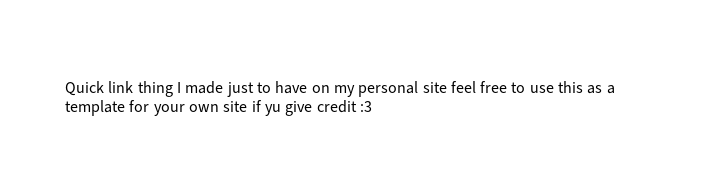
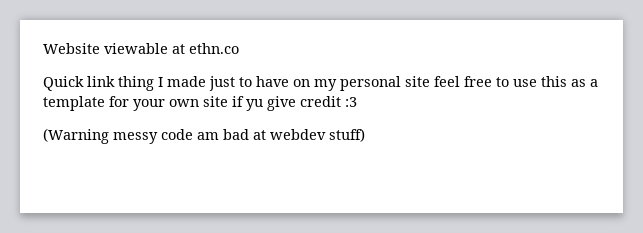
(65, 88) none -> [43,43,239,54] Website viewable at ethn.co //
(372, 106) none -> [43,128,365,144] // (Warning messy code am bad at webdev stuff)

